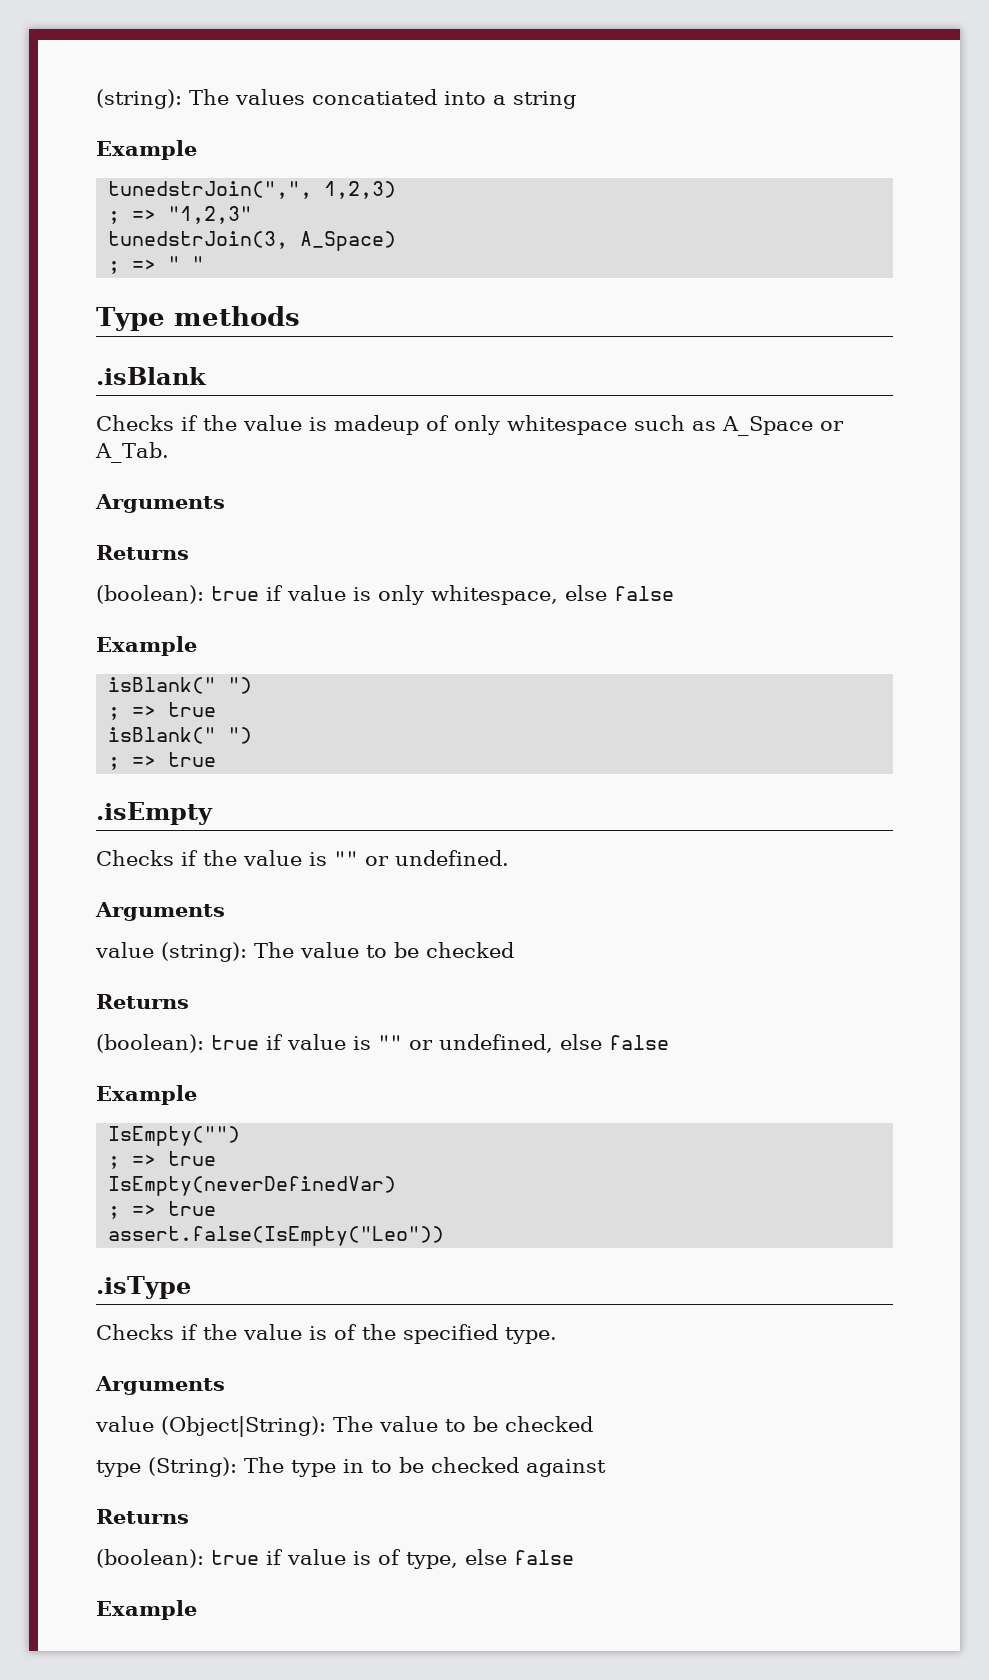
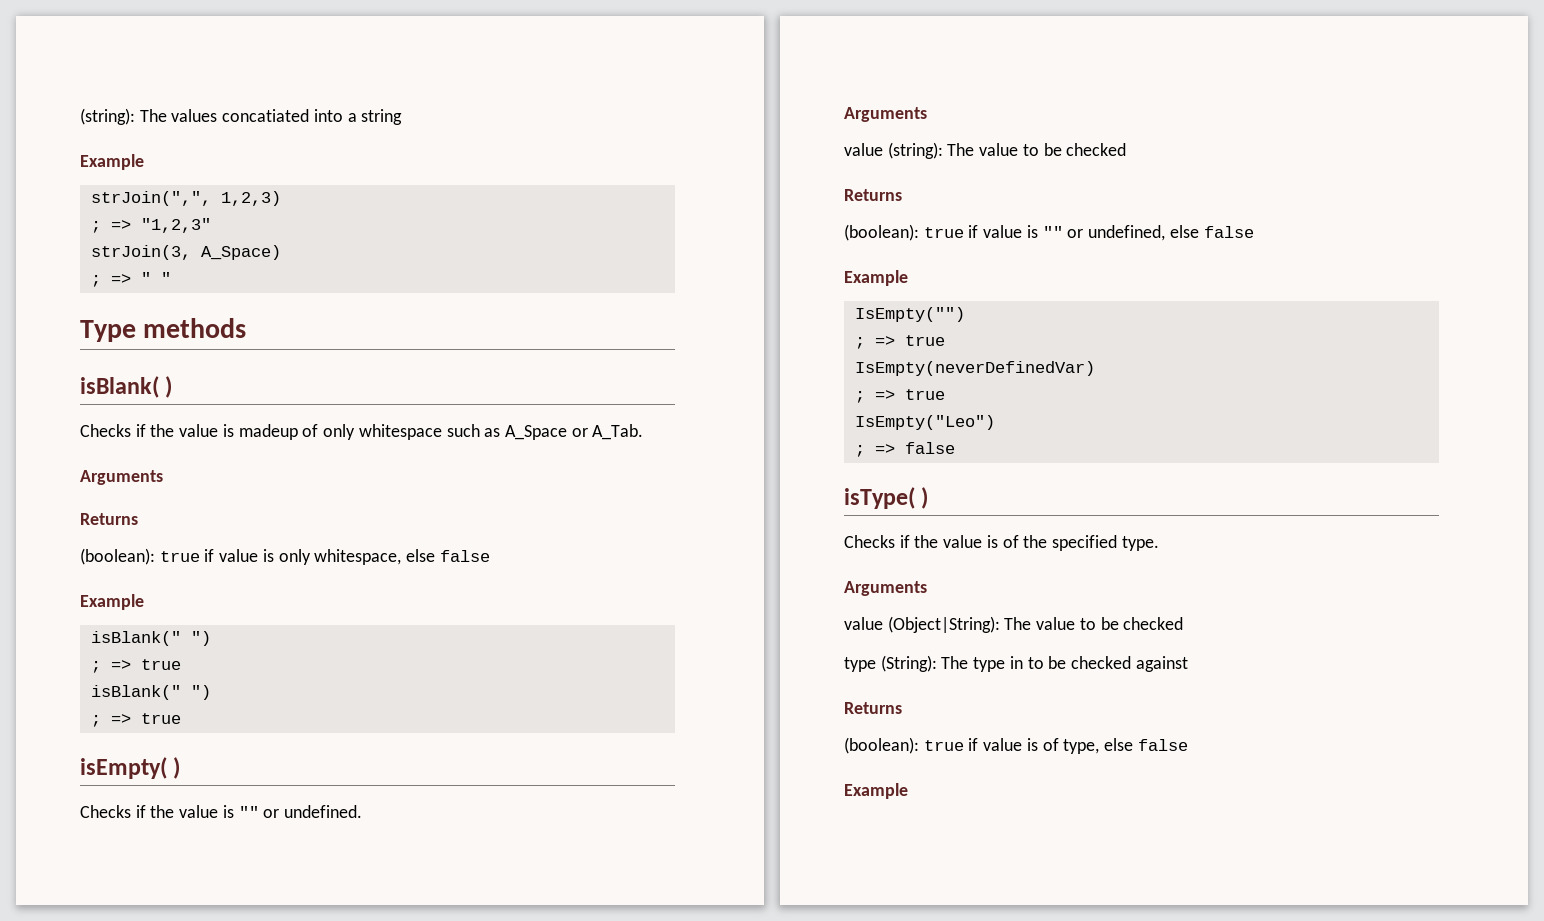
[108,181,313,199] tunedstrJoin(",", -> [90,191,211,206] strJoin(",",
[108,231,289,249] tunedstrJoin(3, -> [90,245,191,260] strJoin(3,
[96,367,207,385] .isBlank -> [80,376,173,398] isBlank( )
[96,802,213,825] .isEmpty -> [80,757,181,779] isEmpty( )
[108,1226,445,1246] [96,1276,191,1299] assert.false(IsEmpty("Leo")) // .isType -> [854,415,995,430] [854,442,955,457] [844,487,929,509] IsEmpty("Leo") // ; => false // isType( )

